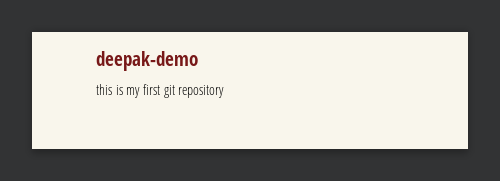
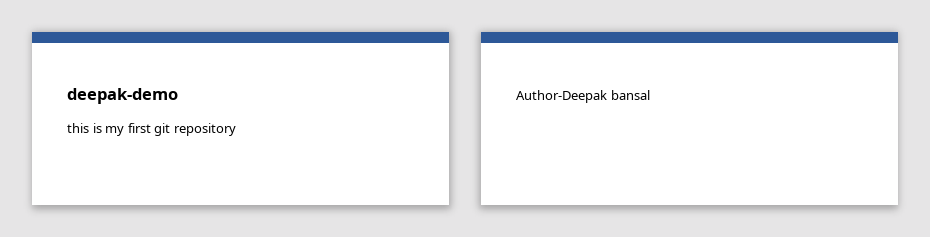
(225, 91) none -> [516,90,650,103] // Author-Deepak bansal

